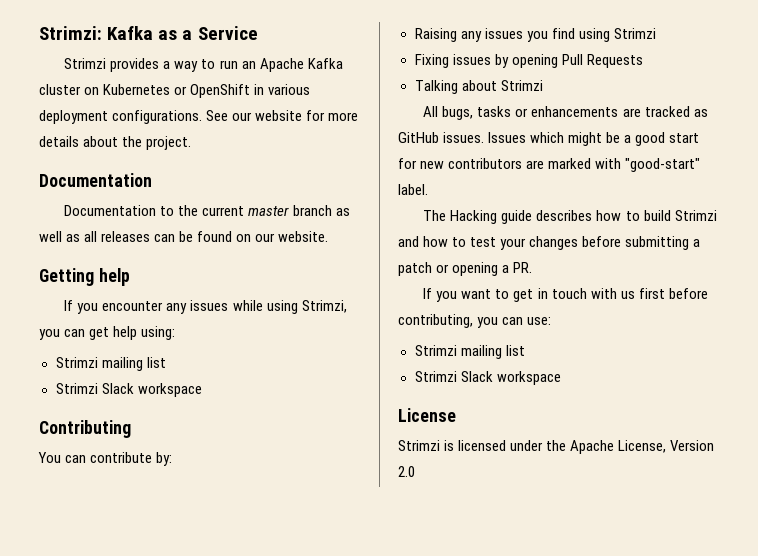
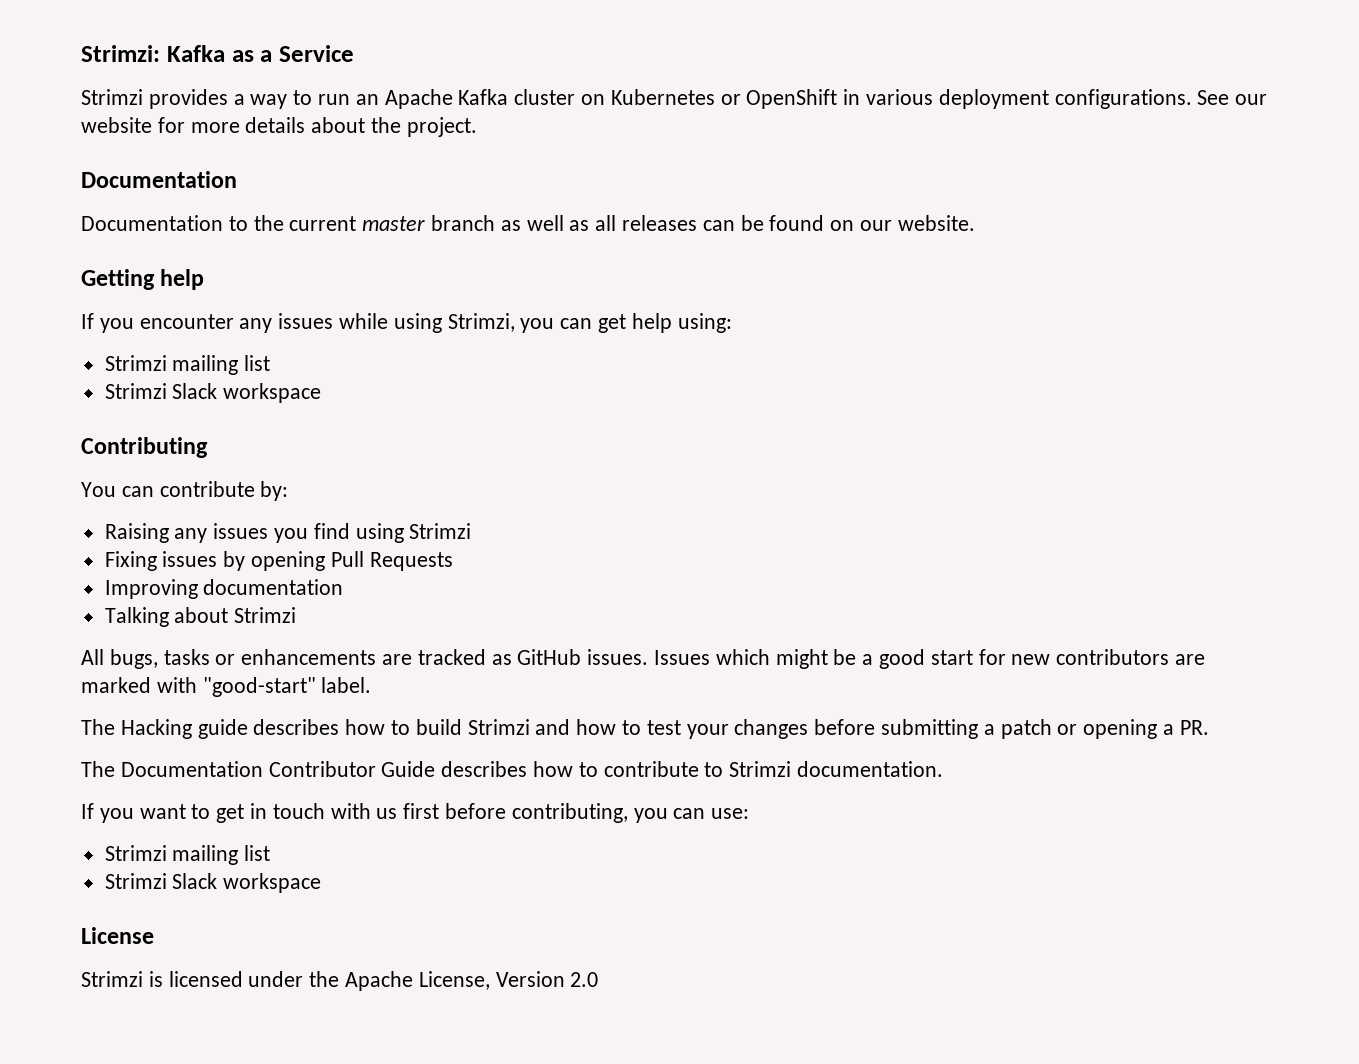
(643, 61) none -> [104,579,344,599] // Improving documentation
(533, 267) none -> [81,761,944,777] // The Documentation Contributor Guide describes how to contribute to Strimzi documentation.

